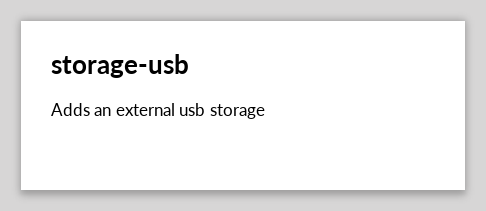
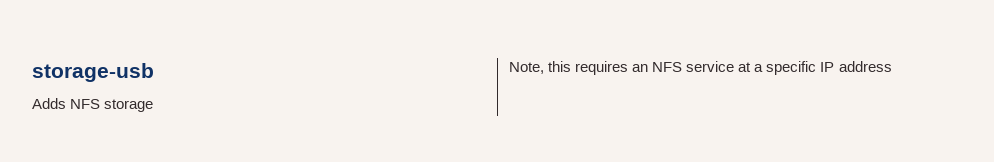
[94,103,265,119] an external usb storage -> [70,99,154,112] [509,61,892,75] NFS storage // Note, this requires an NFS service at a specific IP address

